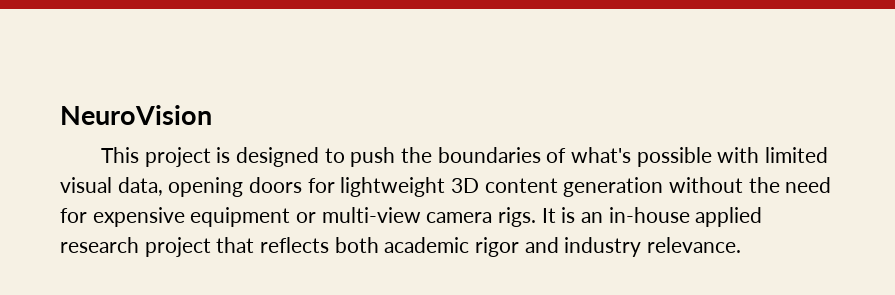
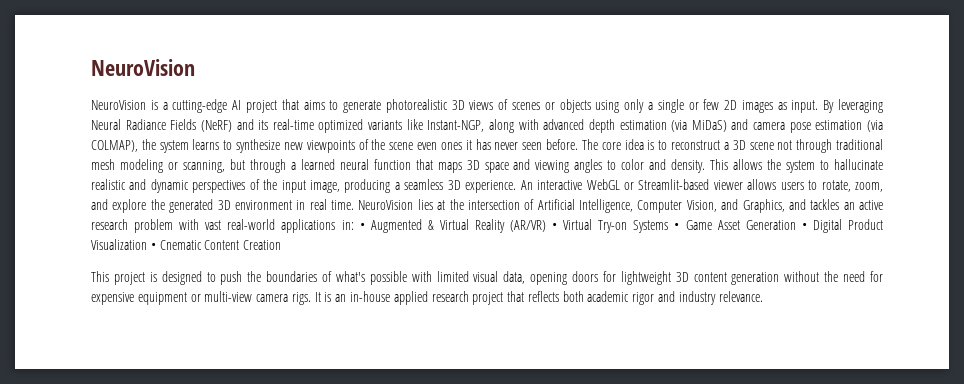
[60,105,212,125] NeuroVision -> [91,59,195,76] [91,99,884,113] [91,119,884,133] [91,139,883,153] [91,159,883,173] [91,179,883,193] [91,199,883,213] [91,219,883,233] [91,239,282,250] NeuroVision // NeuroVision is a cutting-edge AI project that aims to generate photorealistic 3D views of scenes or objects using only a single or few 2D images as input. By leveraging Neural Radiance Fields (NeRF) and its real-time optimized variants like Instant-NGP, along with advanced depth estimation (via MiDaS) and camera pose estimation (via COLMAP), the system learns to synthesize new viewpoints of the scene even ones it has never seen before. The core idea is to reconstruct a 3D scene not through traditional mesh modeling or scanning, but through a learned neural function that maps 3D space and viewing angles to color and density. This allows the system to hallucinate realistic and dynamic perspectives of the input image, producing a seamless 3D experience. An interactive WebGL or Streamlit-based viewer allows users to rotate, zoom, and explore the generated 3D environment in real time. NeuroVision lies at the intersection of Artificial Intelligence, Computer Vision, and Graphics, and tackles an active research problem with vast real-world applications in: • Augmented & Virtual Reality (AR/VR) • Virtual Try-on Systems • Game Asset Generation • Digital Product Visualization • Cnematic Content Creation

